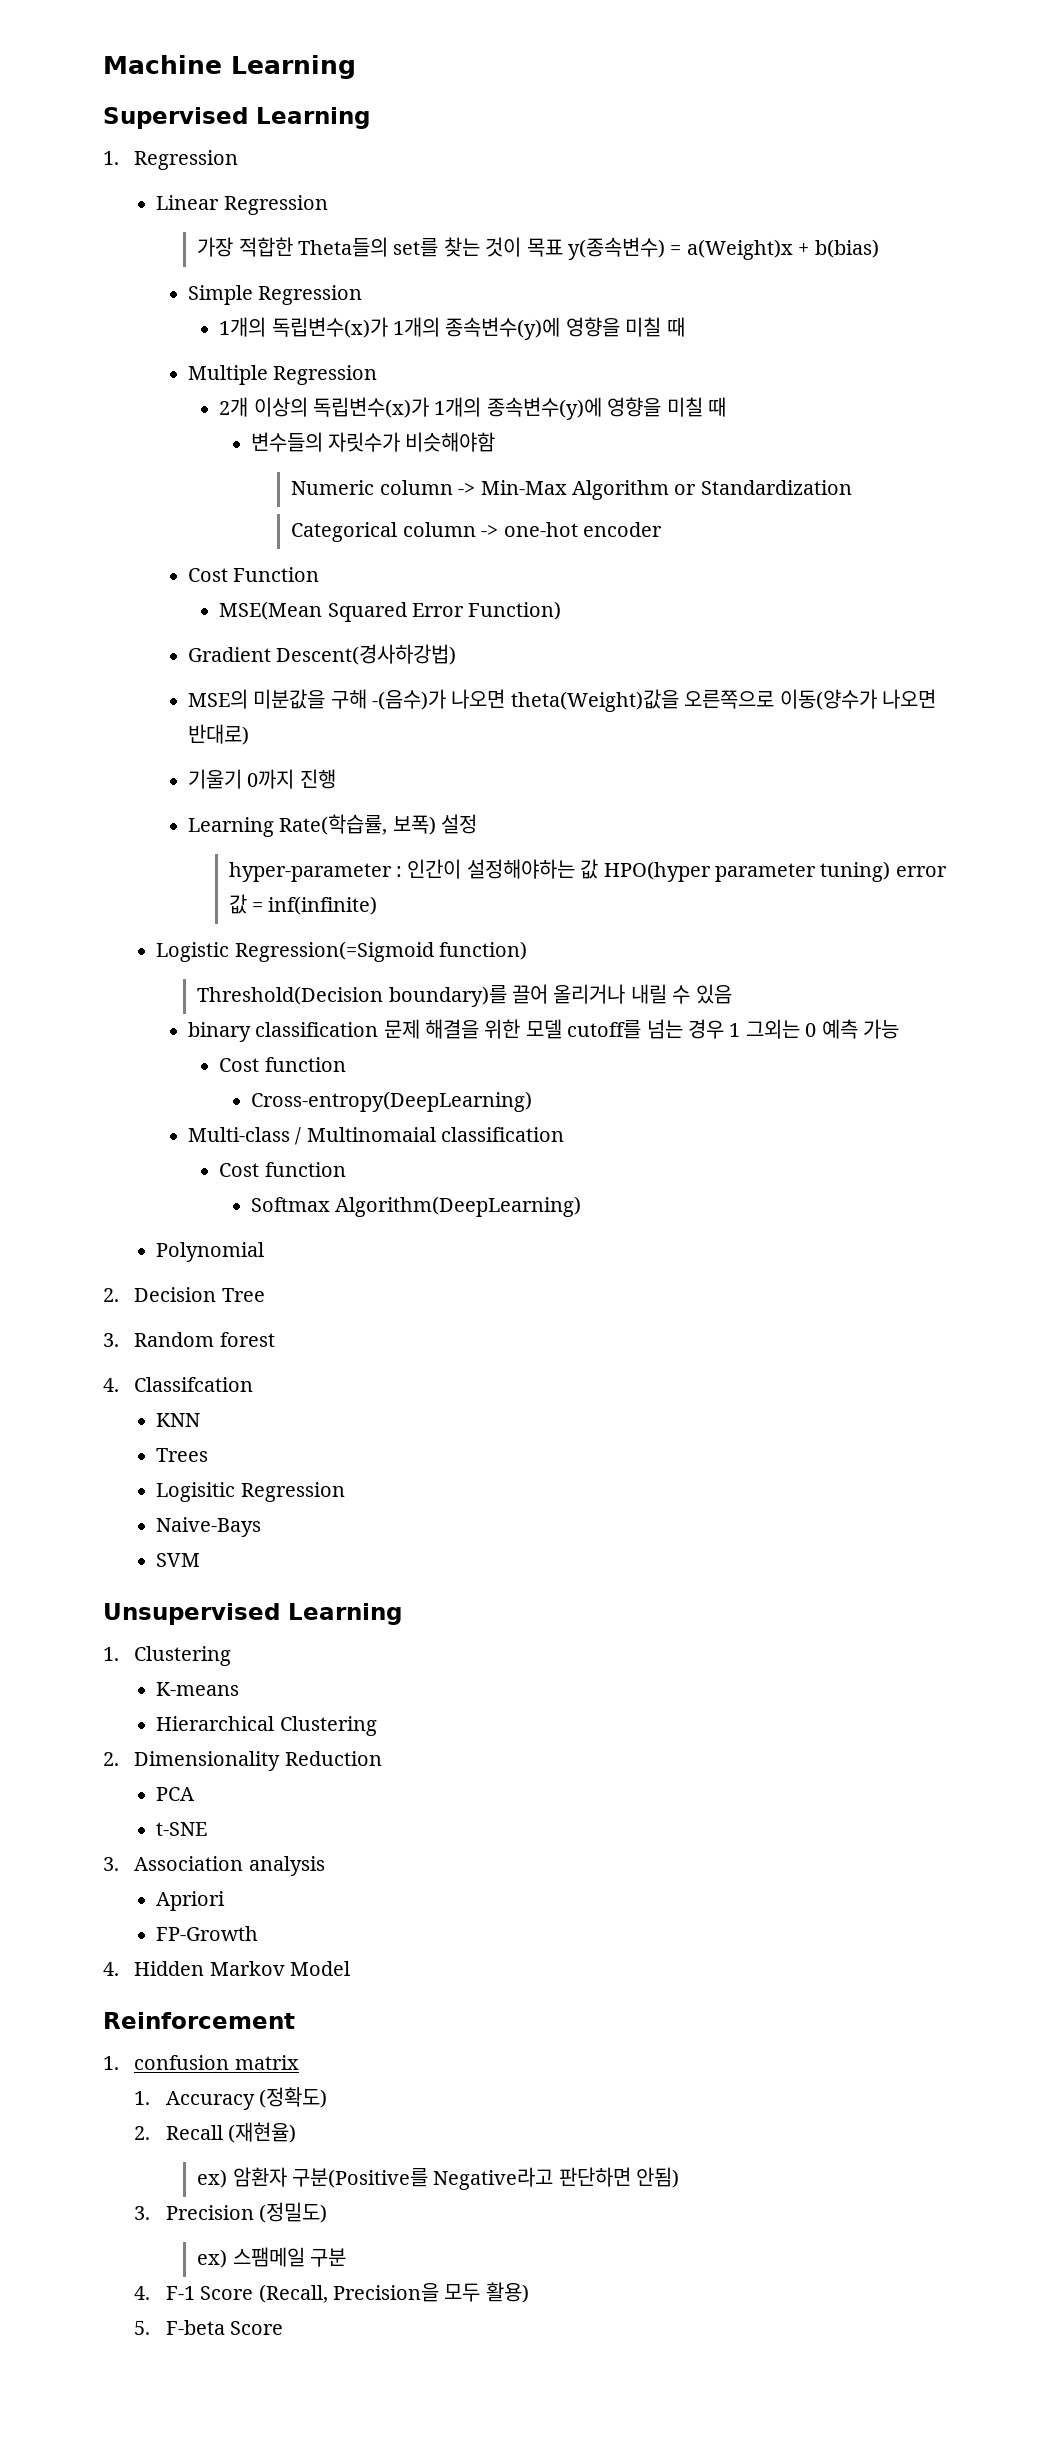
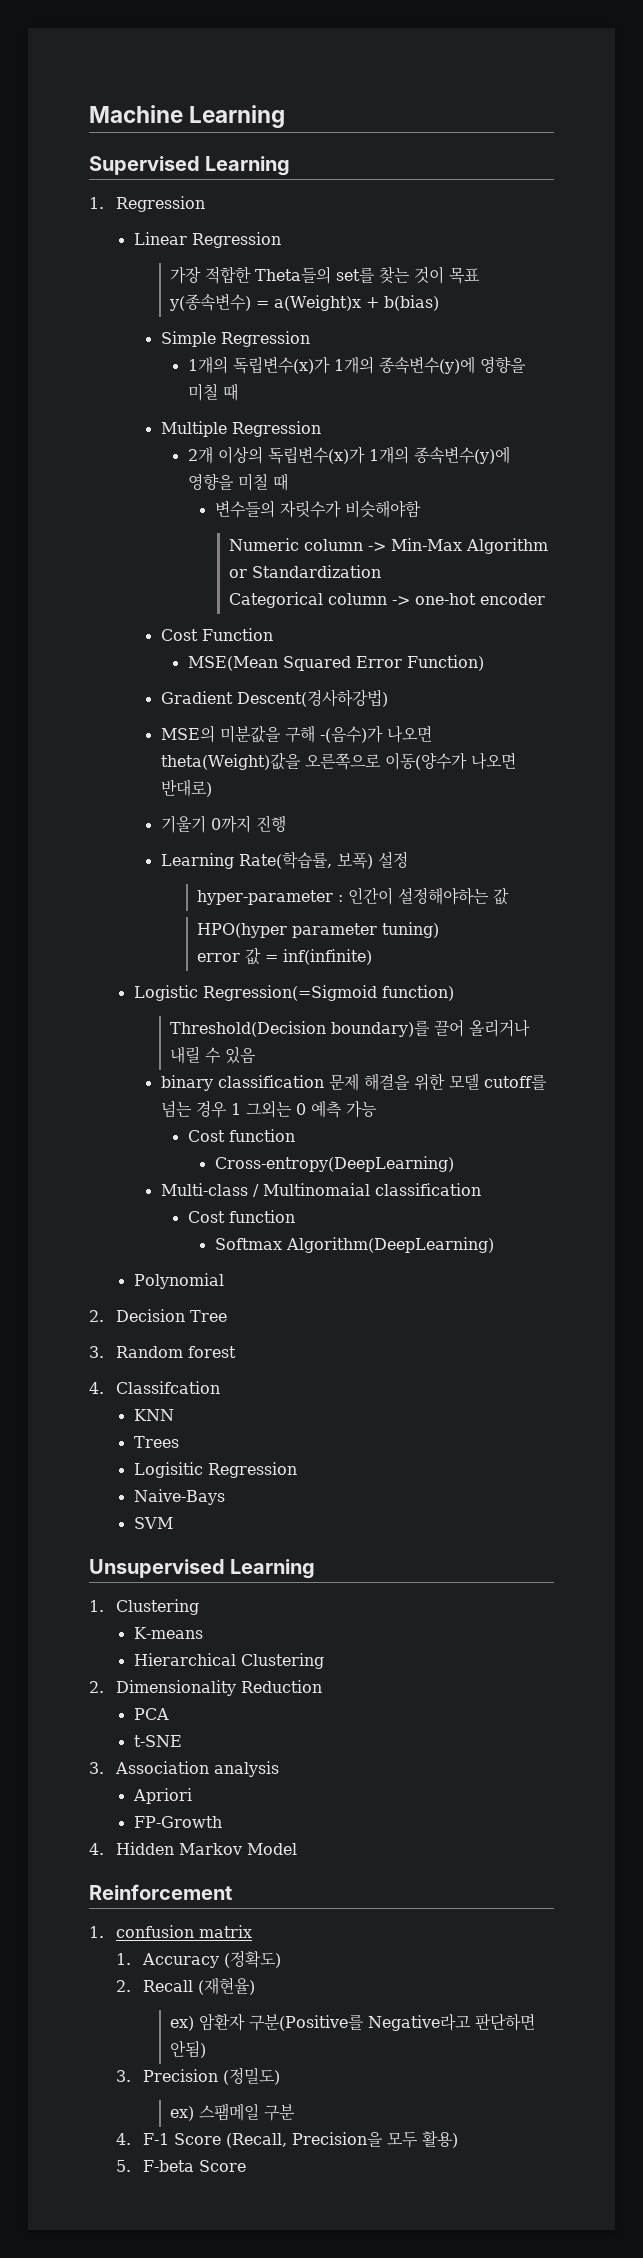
(599, 869) none -> (510, 896) //
(891, 871) none -> (440, 930) //

